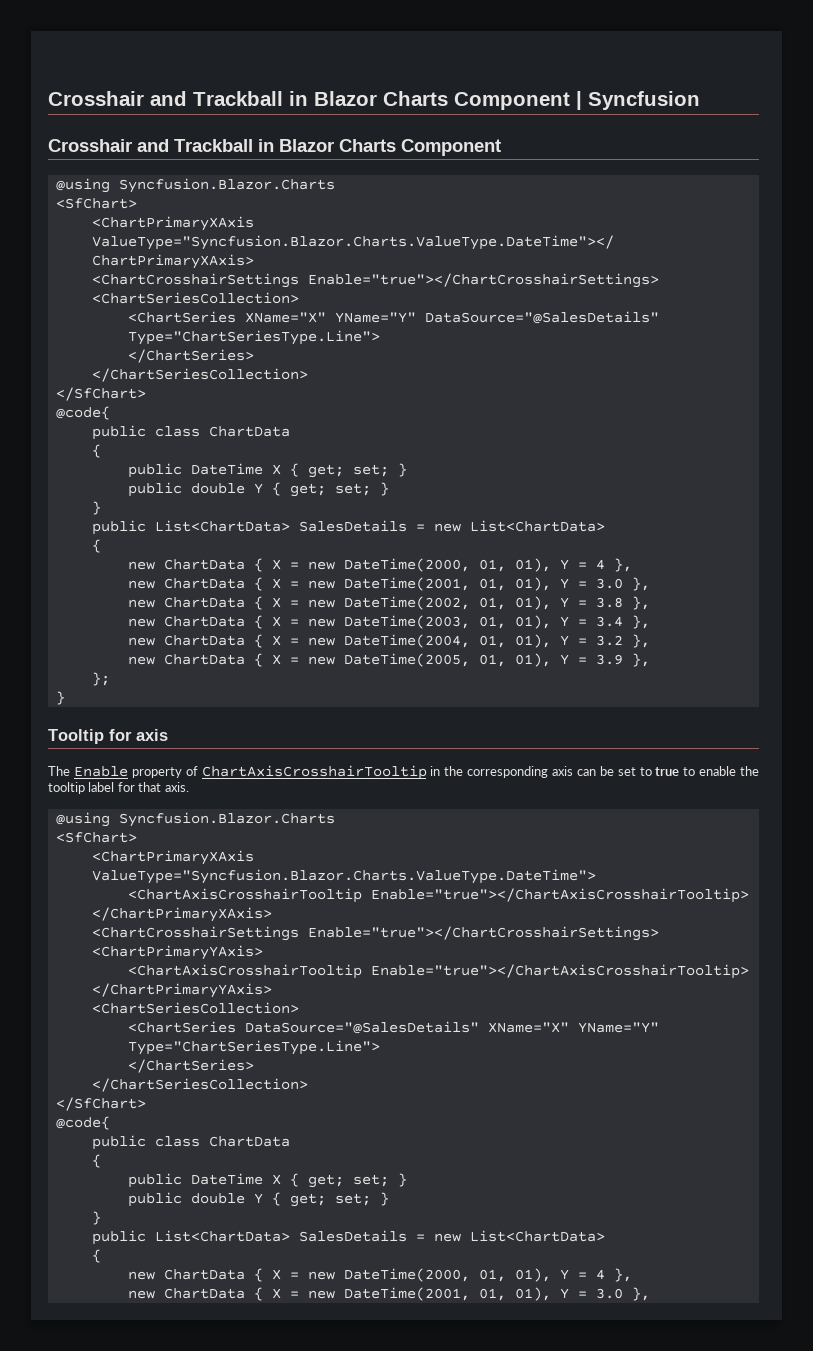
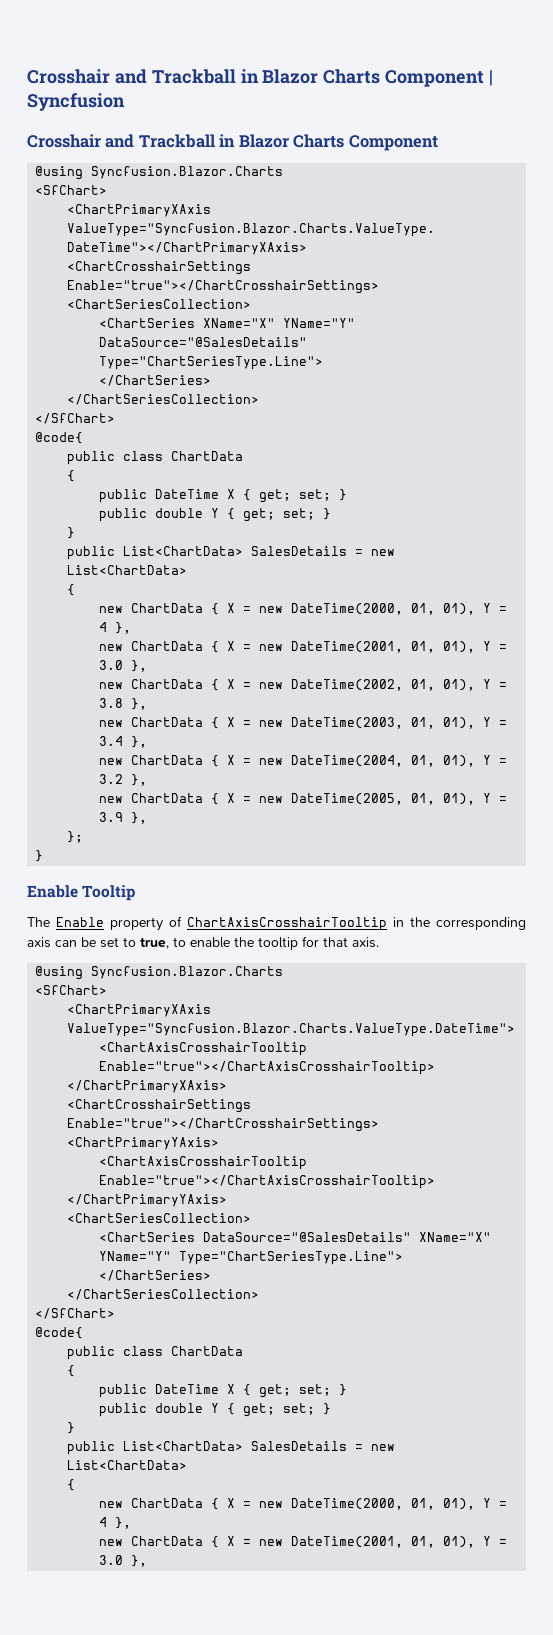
(65, 698) none -> [27,885,78,898] Enable
[109,729,168,741] for axis -> (136, 893) none
[655,767,680,776] true -> [140,937,169,949] true,
[88,782,115,792] label -> (298, 943) none

